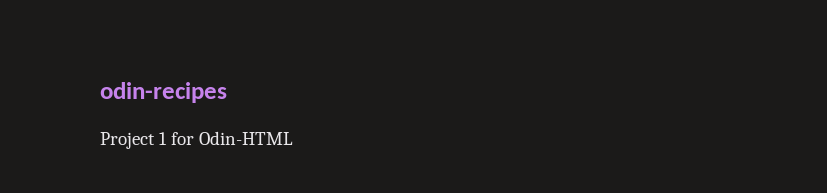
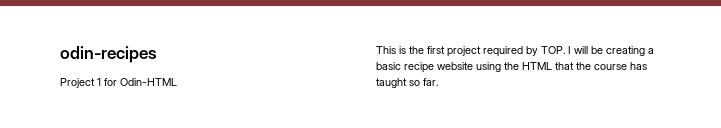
(294, 138) none -> [376,46,654,57] [376,62,647,73] [376,78,438,88] // This is the first project required by TOP. I will be creating a basic recipe website using the HTML that the course has taught so far.

